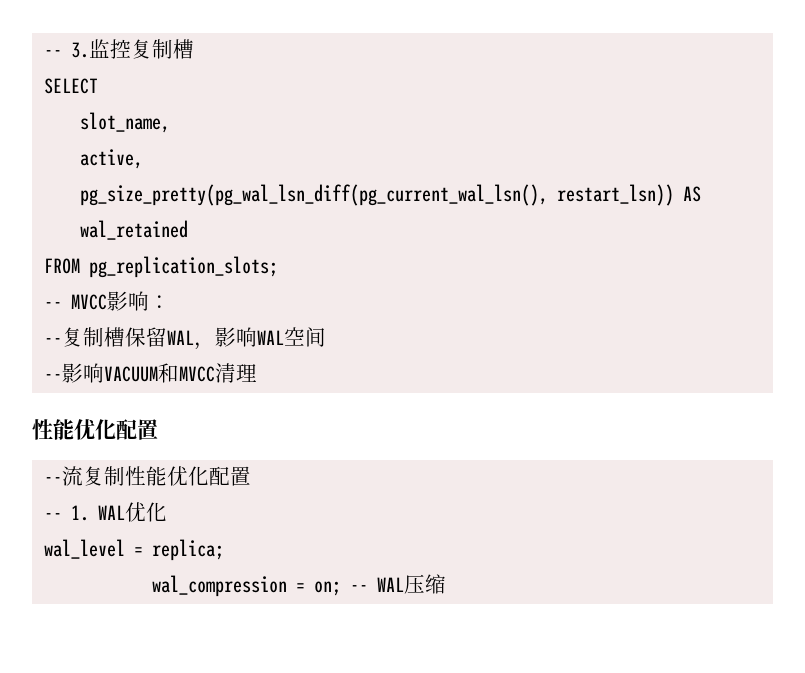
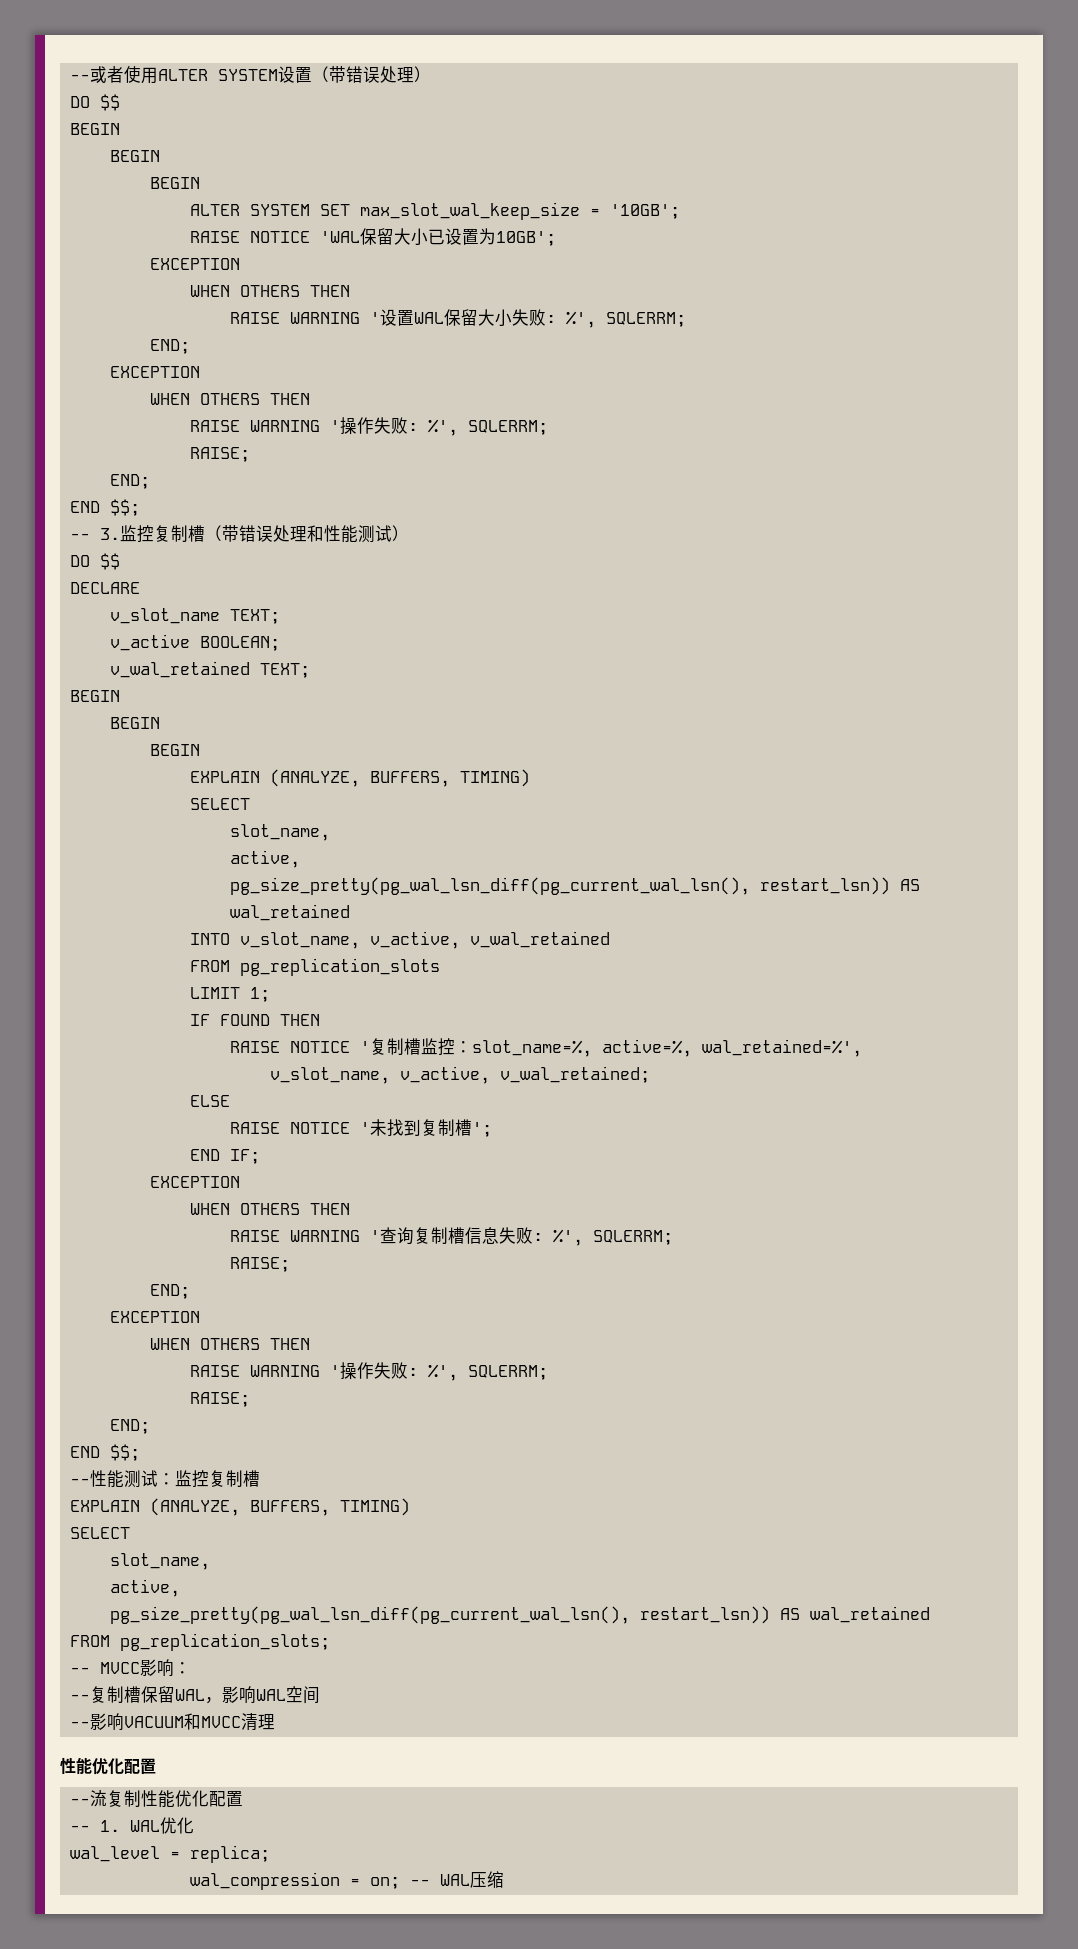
[44,39,194,59] -- 3.监控复制槽 -> [69,66,431,84] [69,94,120,111] [69,123,120,135] [109,150,160,162] [149,177,200,189] [189,202,680,220] [189,228,556,246] [149,258,240,270] [189,285,350,297] [229,309,686,328] [149,339,190,354] [109,366,200,378] [149,393,310,405] [189,417,548,436] [189,447,250,462] [109,474,150,489] [69,499,140,516] [69,525,409,543] [69,553,120,570] [69,582,140,594] [109,608,280,624] [109,634,280,651] [109,661,310,678] [69,690,120,702] [109,717,160,729] [149,744,200,756] [189,769,530,787] [189,798,250,810] [229,824,330,841] [229,850,300,868] [229,877,920,895] [229,904,350,921] [189,931,610,949] [189,958,440,976] [189,987,270,1002] [189,1014,320,1026] [229,1038,862,1057] [269,1066,650,1084] [189,1095,230,1107] [229,1119,492,1137] [189,1149,260,1164] [149,1176,240,1188] [189,1203,350,1215] [229,1227,673,1246] [229,1257,290,1272] [149,1284,190,1299] [109,1311,200,1323] [149,1338,310,1350] [189,1362,548,1381] [189,1392,250,1407] [109,1419,150,1434] [69,1444,140,1461] [69,1470,260,1488] [69,1498,410,1516] --或者使用ALTER SYSTEM设置（带错误处理） // DO $$ // BEGIN // BEGIN // BEGIN // ALTER SYSTEM SET max_slot_wal_keep_size = '10GB'; // RAISE NOTICE 'WAL保留大小已设置为10GB'; // EXCEPTION // WHEN OTHERS THEN // RAISE WARNING '设置WAL保留大小失败: %', SQLERRM; // END; // EXCEPTION // WHEN OTHERS THEN // RAISE WARNING '操作失败: %', SQLERRM; // RAISE; // END; // END $$; // -- 3.监控复制槽（带错误处理和性能测试） // DO $$ // DECLARE // v_slot_name TEXT; // v_active BOOLEAN; // v_wal_retained TEXT; // BEGIN // BEGIN // BEGIN // EXPLAIN (ANALYZE, BUFFERS, TIMING) // SELECT // slot_name, // active, // pg_size_pretty(pg_wal_lsn_diff(pg_current_wal_lsn(), restart_lsn)) AS wal_retained // INTO v_slot_name, v_active, v_wal_retained // FROM pg_replication_slots // LIMIT 1; // IF FOUND THEN // RAISE NOTICE '复制槽监控：slot_name=%, active=%, wal_retained=%', // v_slot_name, v_active, v_wal_retained; // ELSE // RAISE NOTICE '未找到复制槽'; // END IF; // EXCEPTION // WHEN OTHERS THEN // RAISE WARNING '查询复制槽信息失败: %', SQLERRM; // RAISE; // END; // EXCEPTION // WHEN OTHERS THEN // RAISE WARNING '操作失败: %', SQLERRM; // RAISE; // END; // END $$; // --性能测试：监控复制槽 // EXPLAIN (ANALYZE, BUFFERS, TIMING)

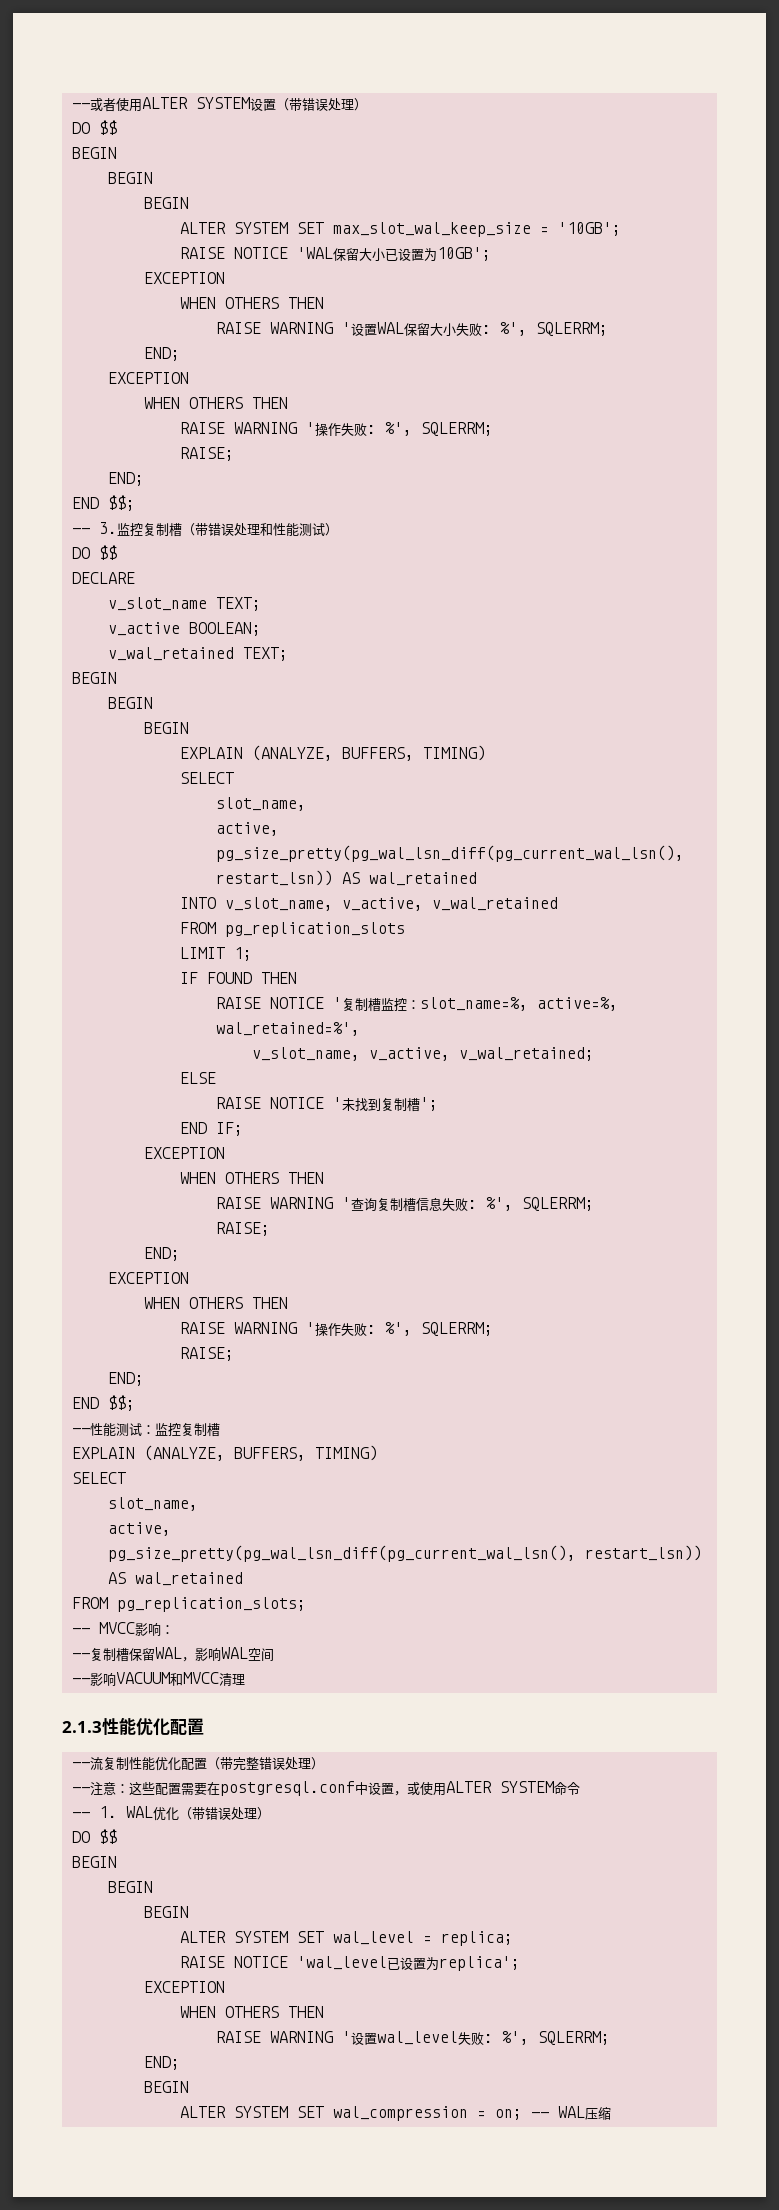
(275, 1722) none -> [62,1721,102,1733] 2.1.3
[69,1817,194,1834] [69,1845,270,1863] // -- 1. WAL优化 // wal_level = replica; // -> [207,1757,325,1771] [72,1781,581,1796] [72,1806,271,1821] [72,1829,118,1844] [72,1856,118,1868] [108,1881,154,1893] [144,1906,190,1918] [180,1931,514,1946] [180,1956,521,1971] [144,1981,226,1993] [180,2006,325,2018] [216,2031,611,2045] [144,2056,181,2070] [144,2081,190,2093] [180,2106,325,2118] （带完整错误处理） // --注意：这些配置需要在postgresql.conf中设置，或使用ALTER SYSTEM命令 // -- 1. WAL优化（带错误处理） // DO $$ // BEGIN // BEGIN // BEGIN // ALTER SYSTEM SET wal_level = replica; // RAISE NOTICE 'wal_level已设置为replica'; // EXCEPTION // WHEN OTHERS THEN // RAISE WARNING '设置wal_level失败: %', SQLERRM; // END; // BEGIN // ALTER SYSTEM SET

